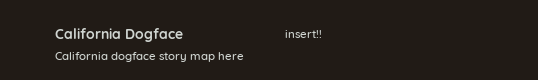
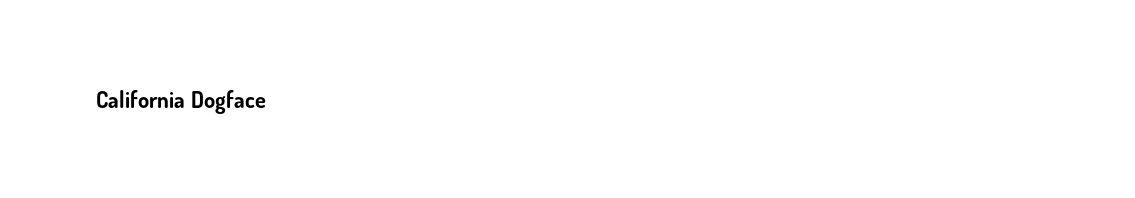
[55,52,245,62] [285,30,322,38] // California dogface story map here insert!! -> (267, 102) none

